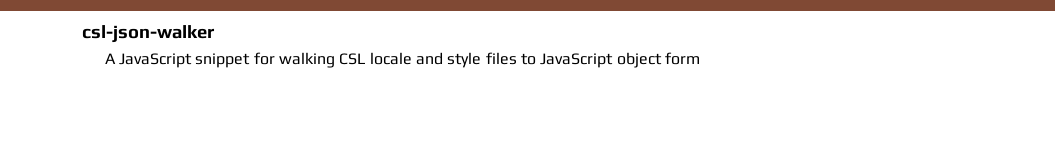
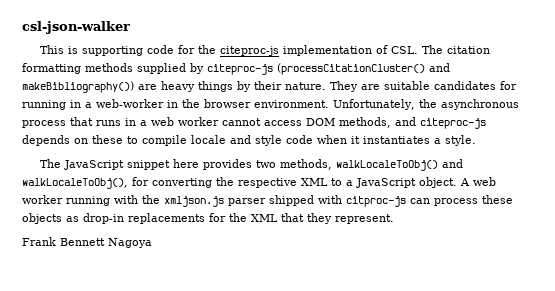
[104,52,700,68] A JavaScript snippet for walking CSL locale and style files to JavaScript object form -> [39,45,490,56] [22,63,450,75] [22,81,517,93] [22,99,519,110] [22,117,486,129] [22,135,476,146] [39,159,463,171] [22,177,496,189] [22,195,513,207] [22,213,394,224] [22,237,152,248] This is supporting code for the citeproc-js implementation of CSL. The citation formatting methods supplied by citeproc-js (processCitationCluster() and makeBibliography()) are heavy things by their nature. They are suitable candidates for running in a web-worker in the browser environment. Unfortunately, the asynchronous process that runs in a web worker cannot access DOM methods, and citeproc-js depends on these to compile locale and style code when it instantiates a style. // The JavaScript snippet here provides two methods, walkLocaleToObj() and walkLocaleToObj(), for converting the respective XML to a JavaScript object. A web worker running with the xmljson.js parser shipped with citproc-js can process these objects as drop-in replacements for the XML that they represent. // Frank Bennett Nagoya

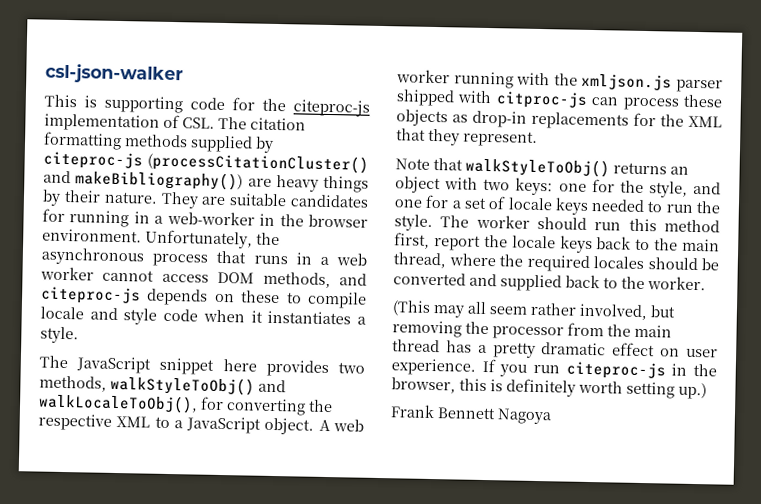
[335,160,438,171] walkLocaleToObj() -> [110,375,255,396] walkStyleToObj()
(394, 219) none -> [395,157,689,178] [395,176,721,198] [394,194,721,215] [394,214,720,233] [394,232,720,254] [393,252,719,272] [393,272,706,292] [392,300,676,321] [392,320,672,340] [392,339,718,358] [391,358,717,380] [391,377,707,400] // Note that walkStyleToObj() returns an object with two keys: one for the style, and one for a set of locale keys needed to run the style. The worker should run this method first, report the locale keys back to the main thread, where the required locales should be converted and supplied back to the worker. // (This may all seem rather involved, but removing the processor from the main thread has a pretty dramatic effect on user experience. If you run citeproc-js in the browser, this is definitely worth setting up.)

